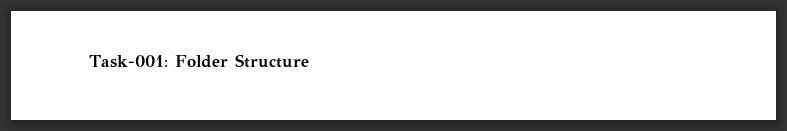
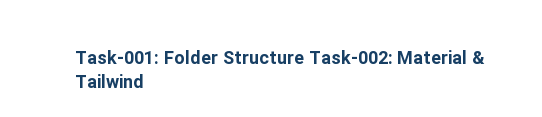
(309, 61) none -> [308,50,486,64] [75,74,144,88] Task-002: Material & Tailwind

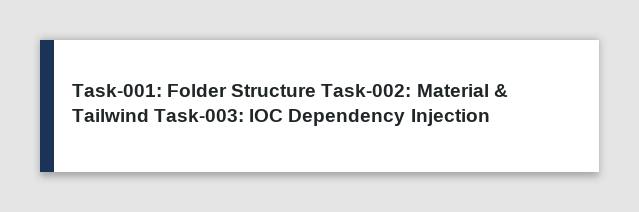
(144, 81) none -> [154,109,490,126] Task-003: IOC Dependency Injection

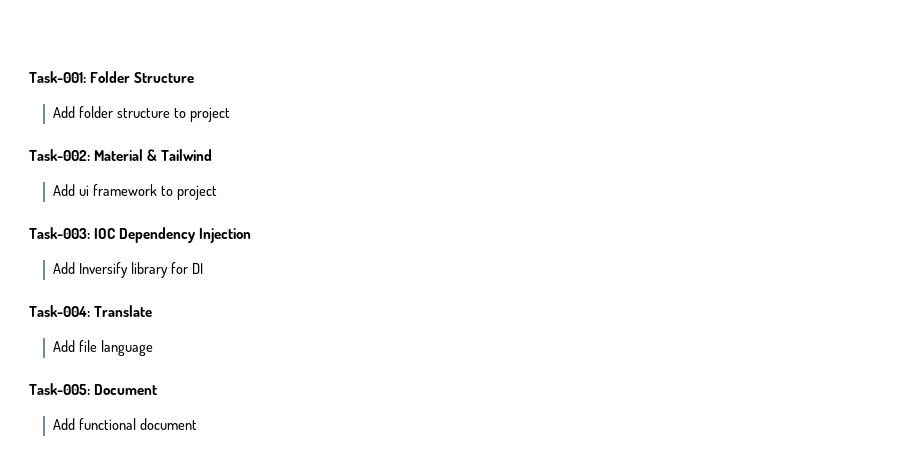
(317, 90) none -> [53,106,230,122] // Add folder structure to project //
(149, 115) none -> [53,184,217,200] // Add ui framework to project //
(490, 117) none -> [53,262,203,278] [29,305,153,317] [53,340,153,356] [29,383,158,395] [53,418,197,430] // Add Inversify library for DI // Task-004: Translate // Add file language // Task-005: Document // Add functional document

